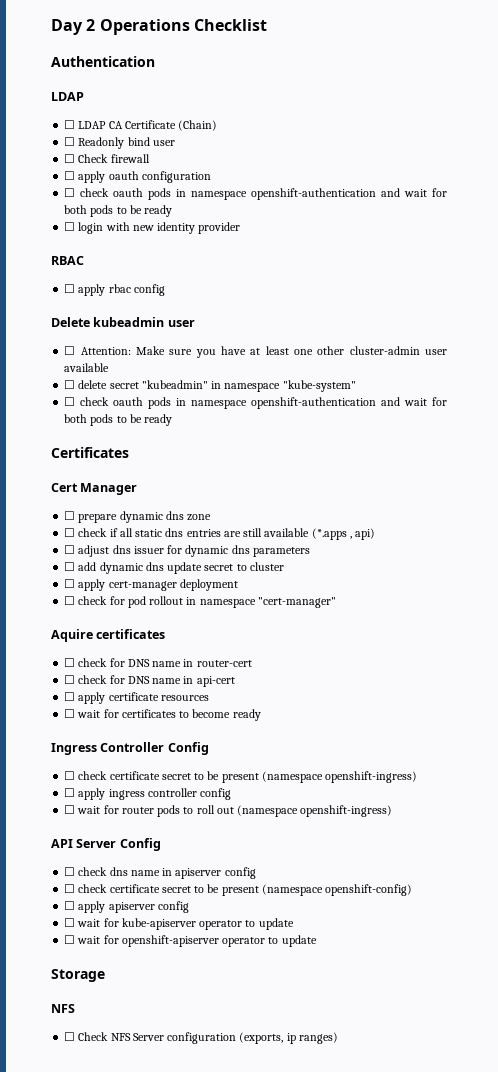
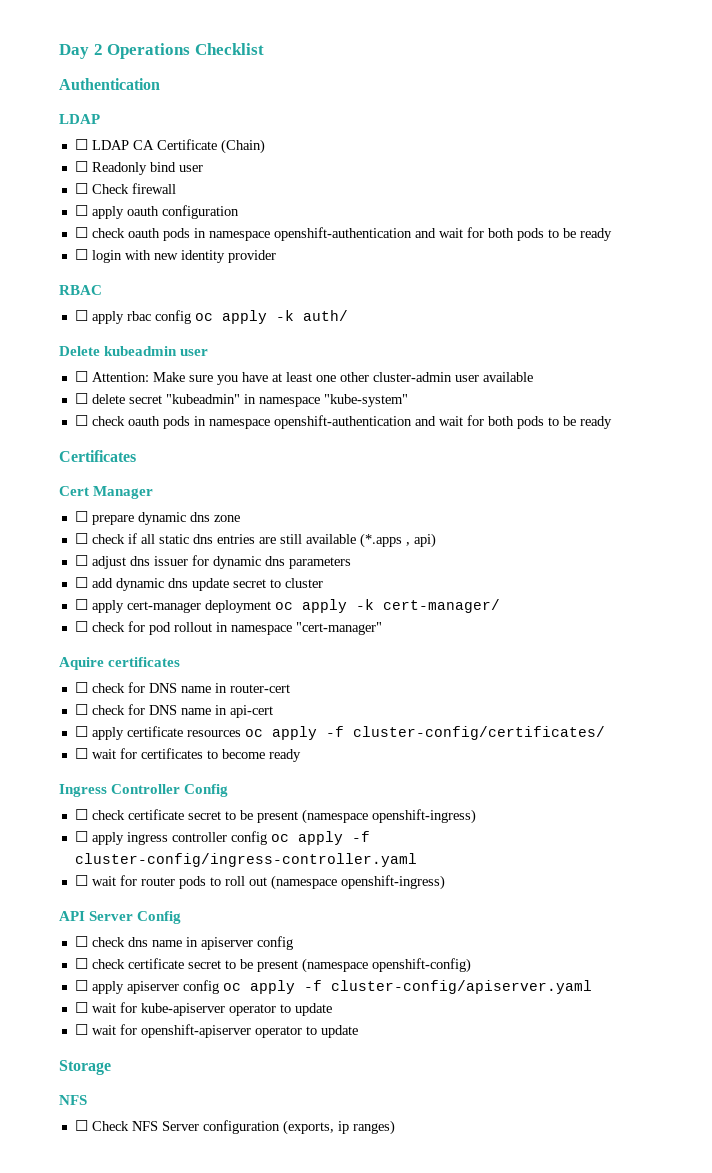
(165, 290) none -> [194,310,348,324] oc apply -k auth/
(238, 585) none -> [274,599,500,613] oc apply -k cert-manager/
(209, 698) none -> [244,726,605,740] oc apply -f cluster-config/certificates/
(232, 794) none -> [270,831,370,845] [74,853,417,867] oc apply -f cluster-config/ingress-controller.yaml
(189, 907) none -> [222,980,592,994] oc apply -f cluster-config/apiserver.yaml

